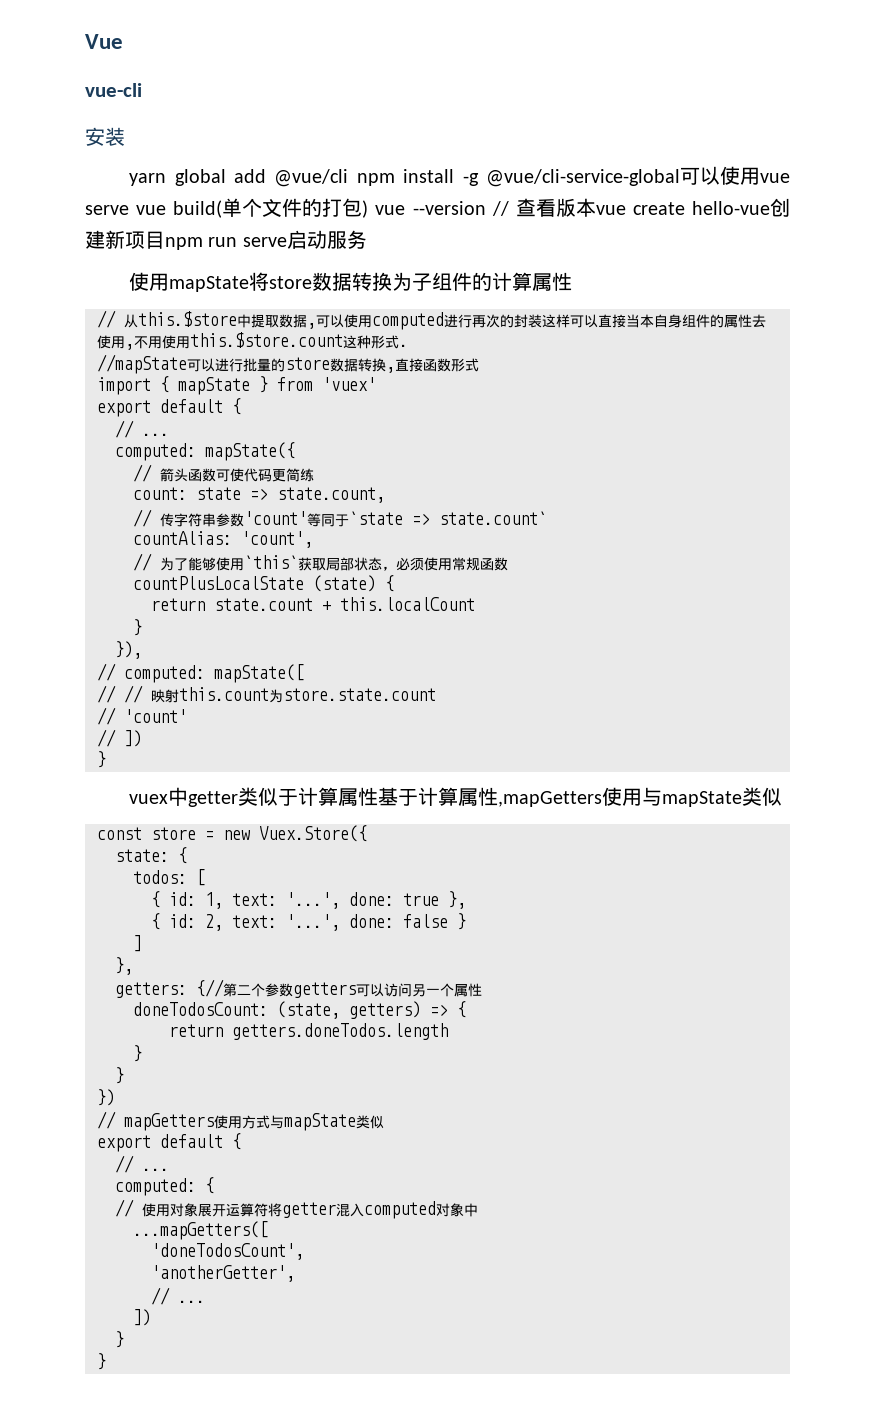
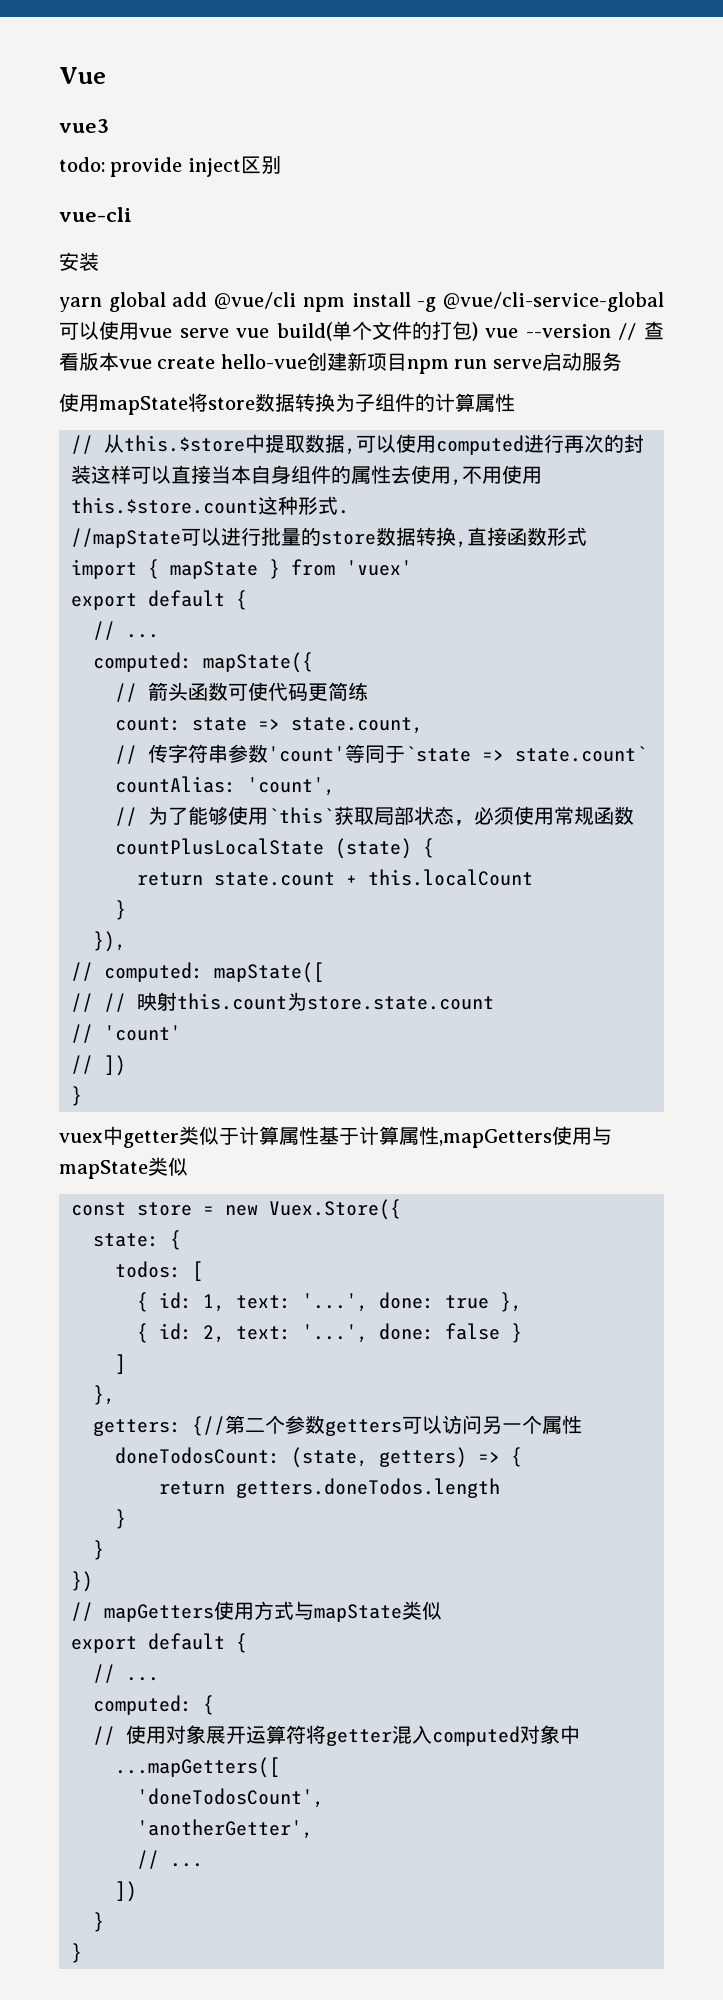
(123, 41) none -> [59,119,109,133] [59,155,281,177] // vue3 // todo: provide inject区别

